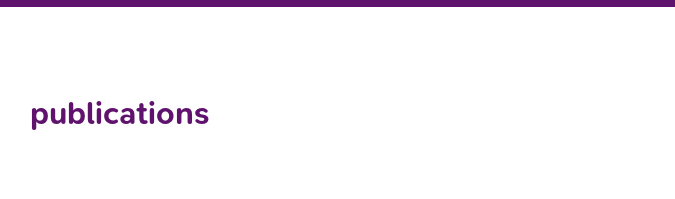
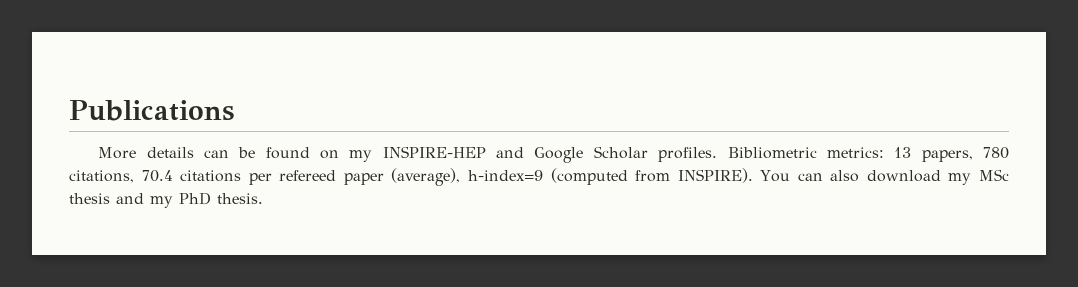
[30,101,209,130] publications -> [69,100,234,121] [98,146,1010,163] [69,168,1009,186] [69,192,263,208] Publications // More details can be found on my INSPIRE-HEP and Google Scholar profiles. Bibliometric metrics: 13 papers, 780 citations, 70.4 citations per refereed paper (average), h-index=9 (computed from INSPIRE). You can also download my MSc thesis and my PhD thesis.

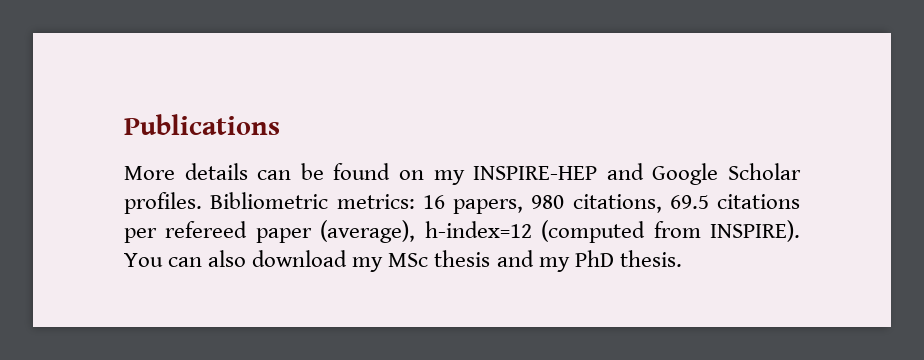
[894,147,1010,162] [69,170,173,183] 13 papers, 780 citations, 70.4 -> [422,194,709,214] 16 papers, 980 citations, 69.5
[467,170,543,181] h-index=9 -> [424,221,532,238] h-index=12

